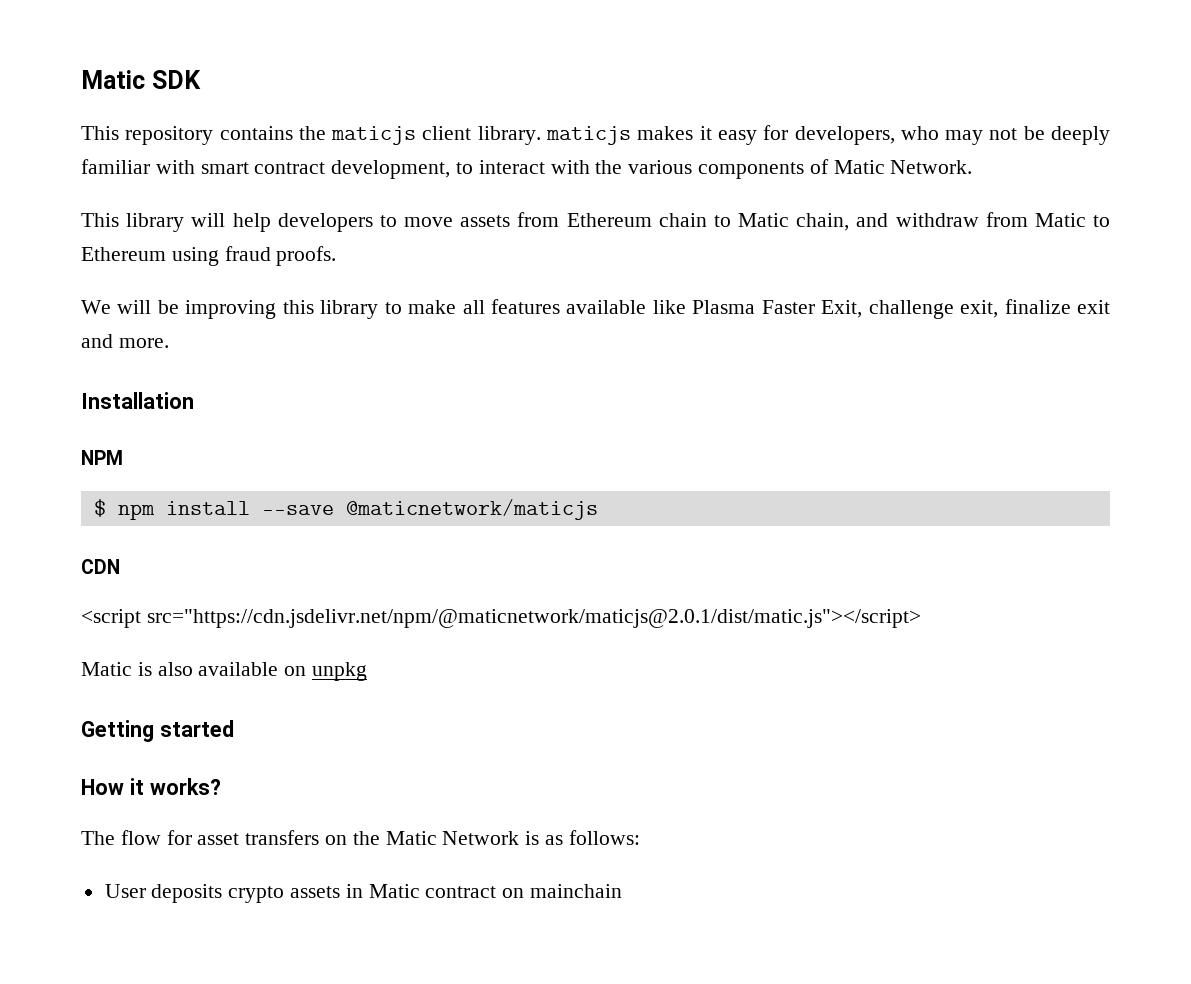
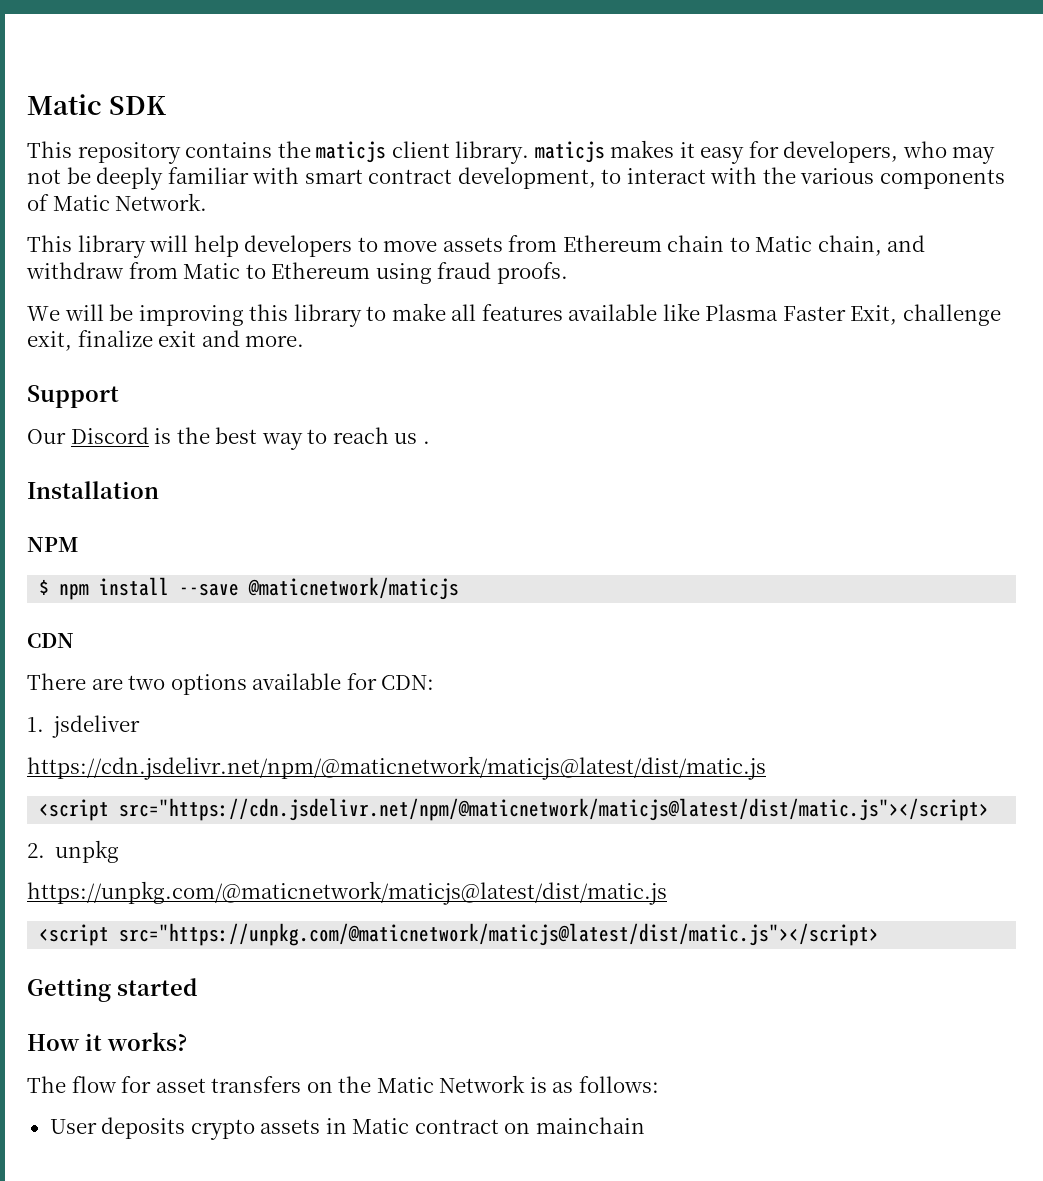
(169, 343) none -> [27,385,119,408] [27,427,430,450] // Support // Our Discord is the best way to reach us .
[81,609,921,628] [81,662,368,681] <script src="https://cdn.jsdelivr.net/npm/@maticnetwork/maticjs@2.0.1/dist/matic.js"></script> // Matic is also available on unpkg -> [27,673,435,695] [27,715,141,738] [27,756,766,780] [39,798,990,821] [27,840,120,863] [27,881,667,905] [39,923,880,946] There are two options available for CDN: // 1. jsdeliver // https://cdn.jsdelivr.net/npm/@maticnetwork/maticjs@latest/dist/matic.js // <script src="https://cdn.jsdelivr.net/npm/@maticnetwork/maticjs@latest/dist/matic.js"></script> // 2. unpkg // https://unpkg.com/@maticnetwork/maticjs@latest/dist/matic.js // <script src="https://unpkg.com/@maticnetwork/maticjs@latest/dist/matic.js"></script>

